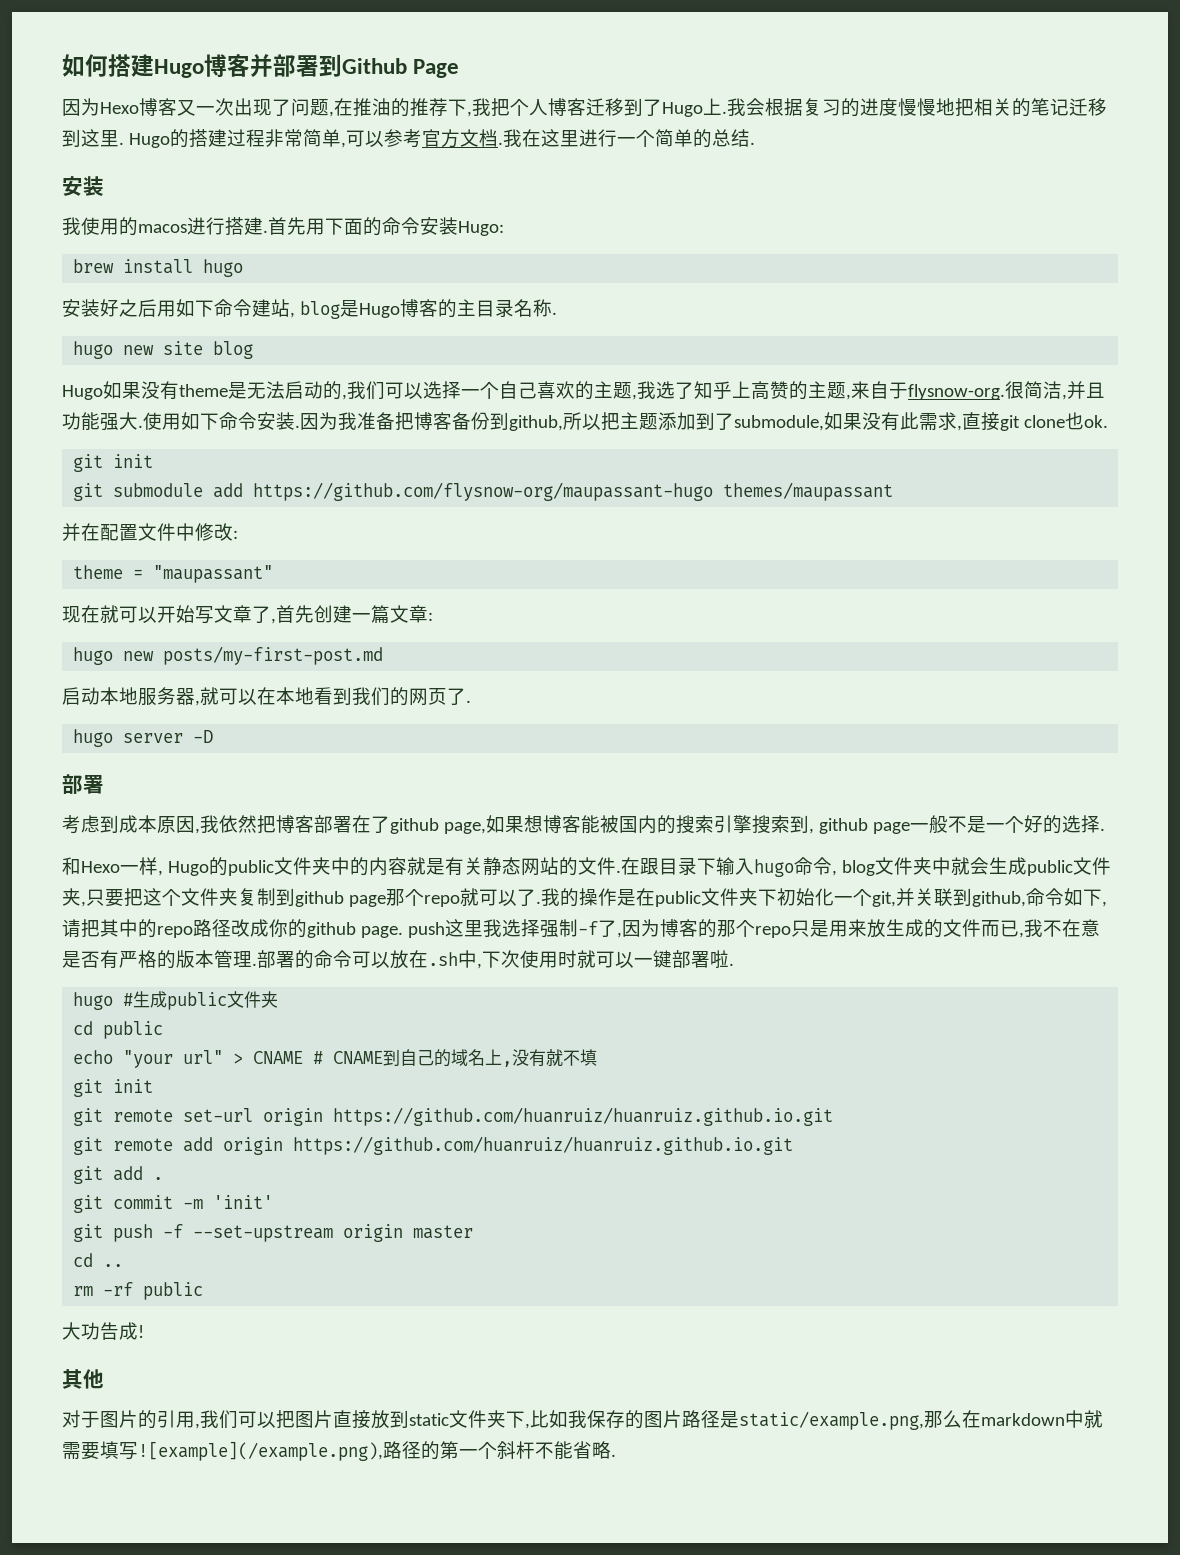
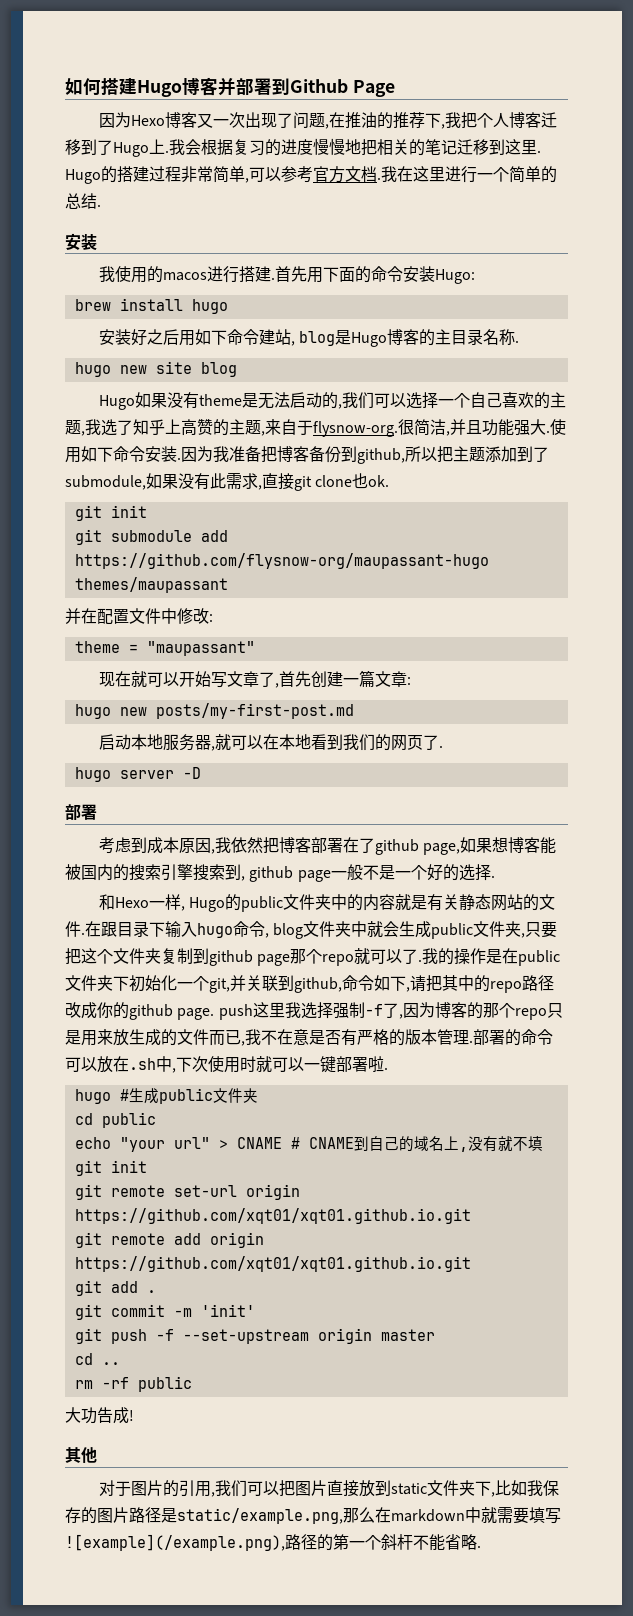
[333,1107,834,1126] https://github.com/huanruiz/huanruiz.github.io.git -> [74,1208,471,1224] https://github.com/xqt01/xqt01.github.io.git
[293,1136,794,1155] https://github.com/huanruiz/huanruiz.github.io.git -> [74,1256,471,1272] https://github.com/xqt01/xqt01.github.io.git

